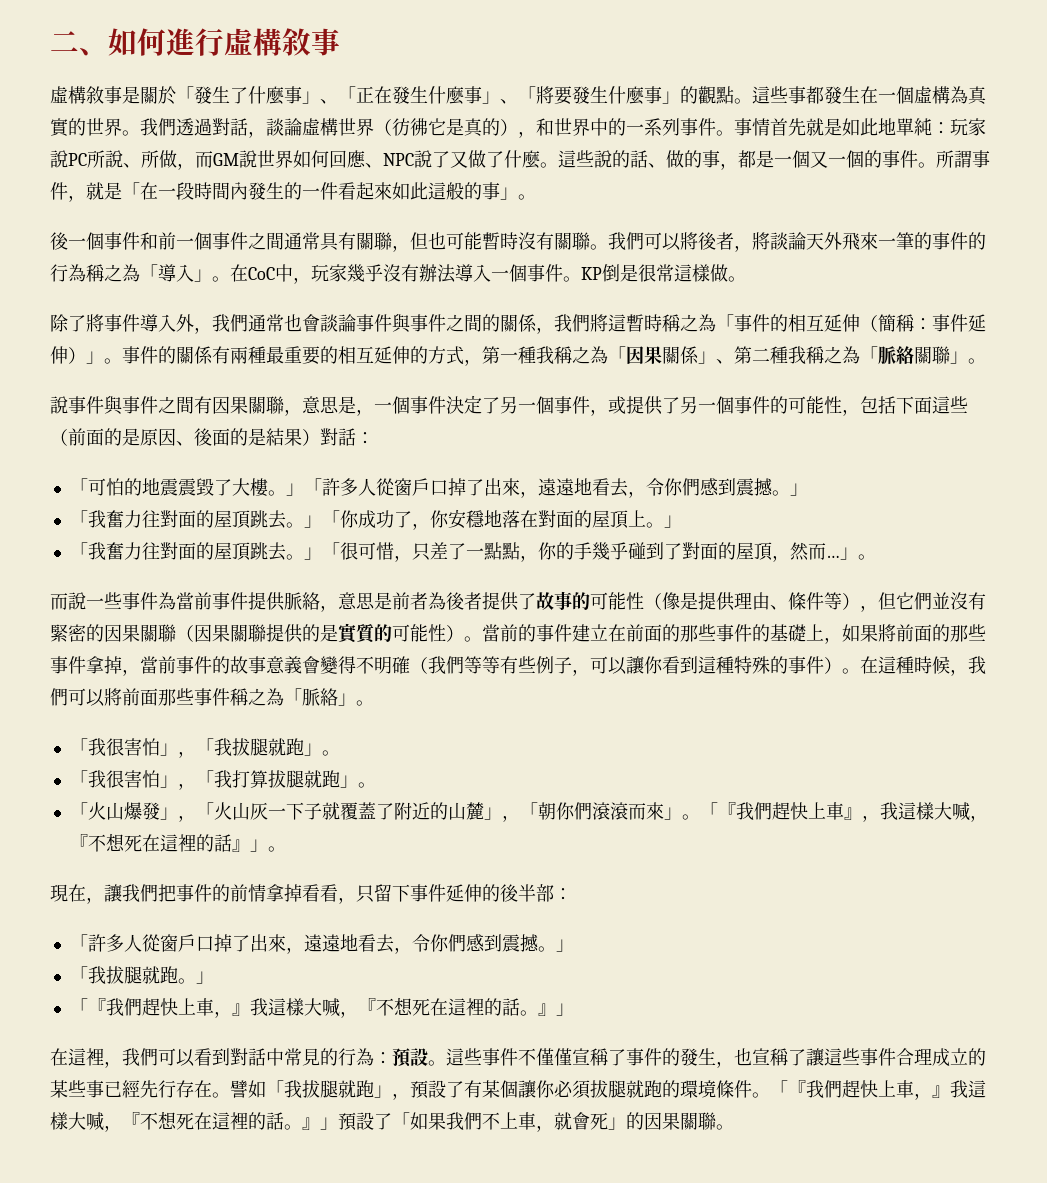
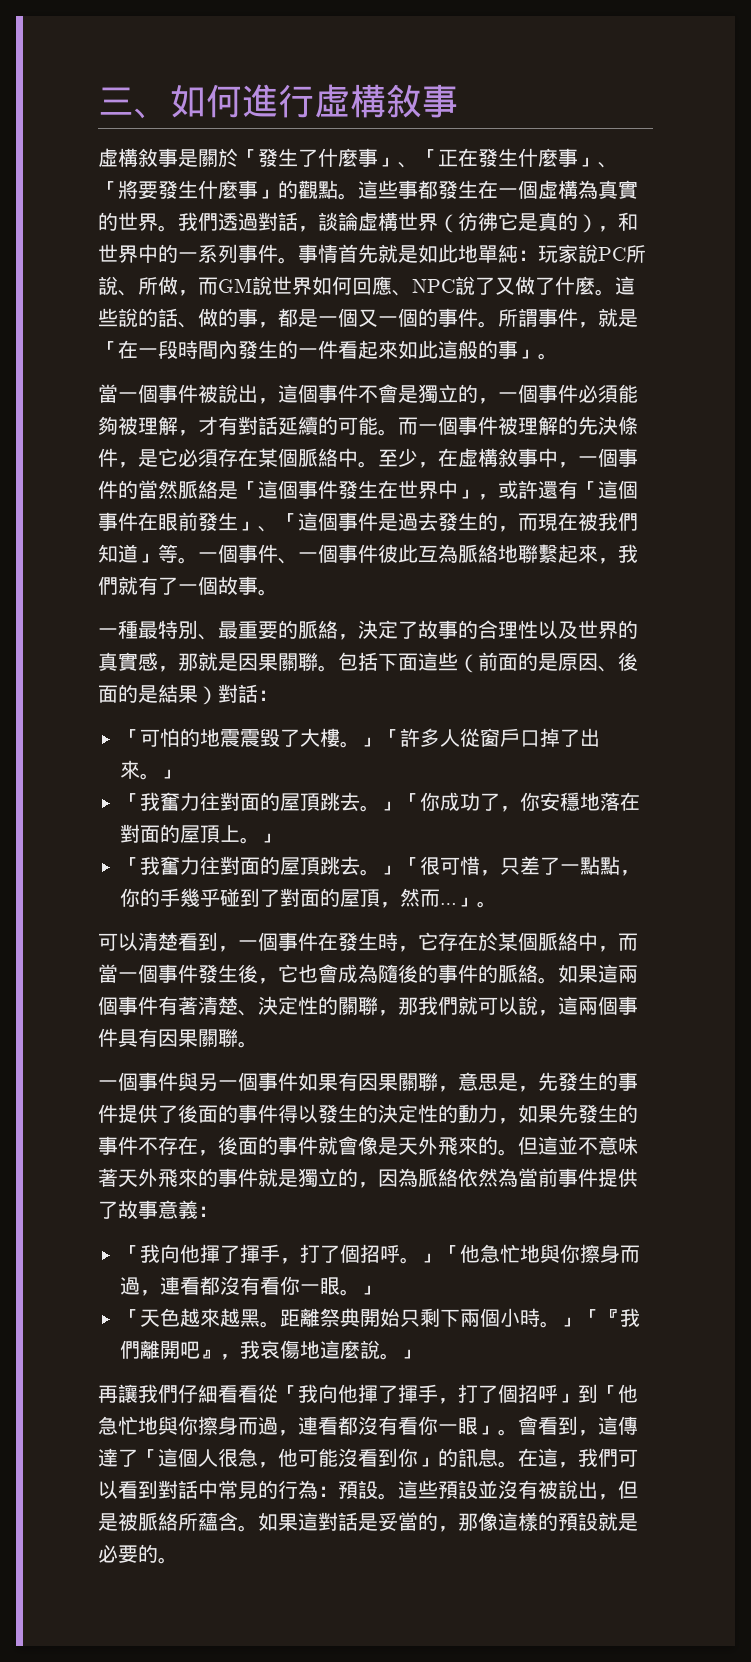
[50,31,79,53] 二 -> [98,87,134,115] 三
[50,232,986,252] [50,264,746,284] [50,313,986,334] [50,346,986,366] [50,395,860,416] 後一個事件和前一個事件之間通常具有關聯，但也可能暫時沒有關聯。我們可以將後者，將談論天外飛來一筆的事件的行為稱之為「導入」。在CoC中，玩家幾乎沒有辦法導入一個事件。KP倒是很常這樣做。 // 除了將事件導入外，我們通常也會談論事件與事件之間的關係，我們將這暫時稱之為「事件的相互延伸（簡稱：事件延伸）」。事件的關係有兩種最重要的相互延伸的方式，第一種我稱之為「因果關係」、第二種我稱之為「脈絡關聯」。 // 說事件與事件之間有因果關聯，意思是，一個事件決定了另一個事件，或提供了另一個事件的可能性， -> [98,384,638,404] [98,416,638,436] [98,448,638,468] [98,480,638,500] [98,512,638,532] [98,544,638,564] [98,576,278,596] [98,620,638,640] [98,652,338,672] 當一個事件被說出，這個事件不會是獨立的，一個事件必須能夠被理解，才有對話延續的可能。而一個事件被理解的先決條件，是它必須存在某個脈絡中。至少，在虛構敘事中，一個事件的當然脈絡是「這個事件發生在世界中」，或許還有「這個事件在眼前發生」、「這個事件是過去發生的，而現在被我們知道」等。一個事件、一個事件彼此互為脈絡地聯繫起來，我們就有了一個故事。 // 一種最特別、最重要的脈絡，決定了故事的合理性以及世界的真實感，那就是因果關聯。
[519,478,773,498] ，遠遠地看去，令你們感到震撼 -> (140, 769) none
[50,591,986,612] [50,623,986,644] [50,656,986,676] [50,688,374,707] [69,738,340,758] [69,770,376,790] [69,802,988,822] [69,833,286,852] [50,884,572,904] [69,934,574,954] [69,966,214,984] [69,997,574,1018] [50,1048,104,1066] 而說一些事件為當前事件提供脈絡，意思是前者為後者提供了故事的可能性（像是提供理由、條件等），但它們並沒有緊密的因果關聯（因果關聯提供的是實質的可能性）。當前的事件建立在前面的那些事件的基礎上，如果將前面的那些事件拿掉，當前事件的故事意義會變得不明確（我們等等有些例子，可以讓你看到這種特殊的事件）。在這種時候，我們可以將前面那些事件稱之為「脈絡」。 // 「我很害怕」，「我拔腿就跑」。 // 「我很害怕」，「我打算拔腿就跑」。 // 「火山爆發」，「火山灰一下子就覆蓋了附近的山麓」，「朝你們滾滾而來」。「『我們趕快上車』，我這樣大喊，『不想死在這裡的話』」。 // 現在，讓我們把事件的前情拿掉看看，只留下事件延伸的後半部： // 「許多人從窗戶口掉了出來，遠遠地看去，令你們感到震撼。」 // 「我拔腿就跑。」 // 「『我們趕快上車，』我這樣大喊，『不想死在這裡的話。』」 // 在這裡 -> [98,932,638,952] [98,964,638,984] [98,996,638,1016] [98,1028,258,1048] [98,1072,638,1092] [98,1104,638,1124] [98,1136,638,1156] [98,1168,638,1188] [98,1200,218,1219] [120,1244,640,1264] [120,1276,380,1296] [120,1308,640,1328] [120,1340,420,1360] [98,1384,638,1404] [98,1416,638,1436] [98,1448,558,1468] 可以清楚看到，一個事件在發生時，它存在於某個脈絡中，而當一個事件發生後，它也會成為隨後的事件的脈絡。如果這兩個事件有著清楚、決定性的關聯，那我們就可以說，這兩個事件具有因果關聯。 // 一個事件與另一個事件如果有因果關聯，意思是，先發生的事件提供了後面的事件得以發生的決定性的動力，如果先發生的事件不存在，後面的事件就會像是天外飛來的。但這並不意味著天外飛來的事件就是獨立的，因為脈絡依然為當前事件提供了故事意義： // 「我向他揮了揮手，打了個招呼。」「他急忙地與你擦身而過，連看都沒有看你一眼。」 // 「天色越來越黑。距離祭典開始只剩下兩個小時。」「『我們離開吧』，我哀傷地這麼說。」 // 再讓我們仔細看看從「我向他揮了揮手，打了個招呼」到「他急忙地與你擦身而過，連看都沒有看你一眼」。會看到，這傳達了「這個人很急，他可能沒看到你」的訊息。在這
[482,1048,986,1068] [50,1080,986,1100] [50,1111,717,1132] 事件不僅僅宣稱了事件的發生，也宣稱了讓這些事件合理成立的某些事已經先行存在。譬如「我拔腿就跑」，預設了有某個讓你必須拔腿就跑的環境條件。「『我們趕快上車，』我這樣大喊，『不想死在這裡的話。』」預設了「如果我們不上車，就會死」的因果關聯 -> [438,1480,638,1500] [98,1512,638,1532] [98,1544,158,1563] 預設並沒有被說出，但是被脈絡所蘊含。如果這對話是妥當的，那像這樣的預設就是必要的

